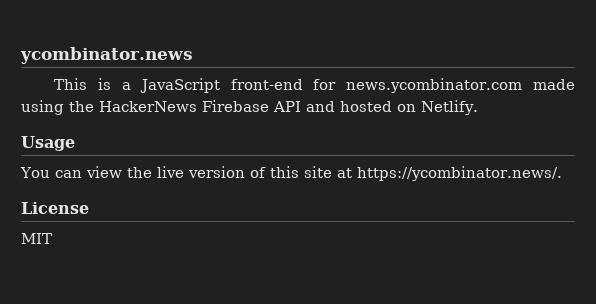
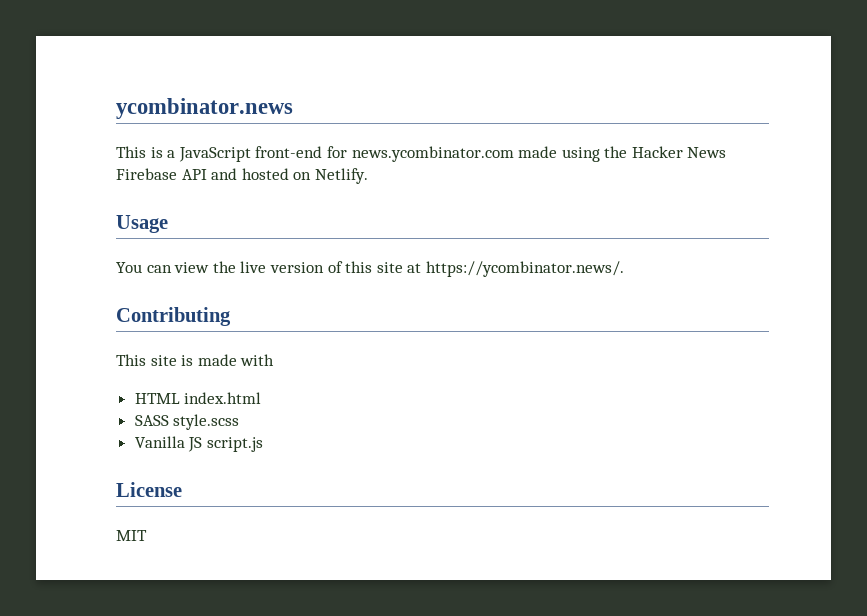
[99,101,197,112] HackerNews -> [631,146,727,158] Hacker News
(562, 173) none -> [116,307,231,326] [116,354,275,366] [134,392,262,404] [134,414,240,430] [134,436,263,452] // Contributing // This site is made with // HTML index.html // SASS style.scss // Vanilla JS script.js

